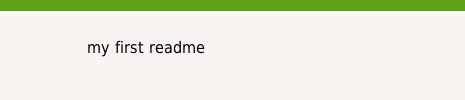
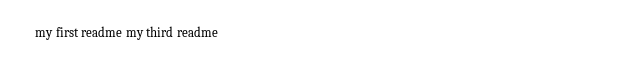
(205, 47) none -> [125,26,218,40] my third readme

